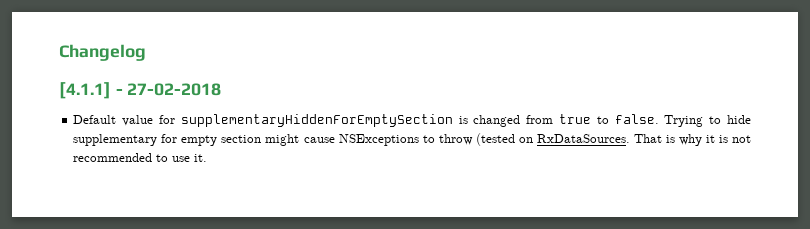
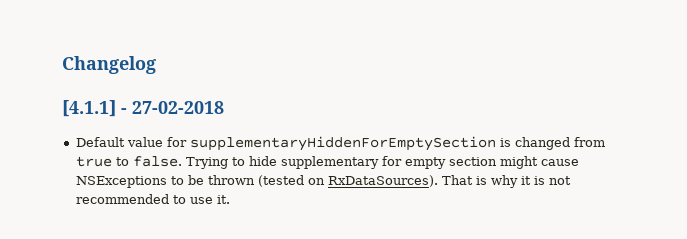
[438,134,473,145] throw -> [187,175,255,185] be thrown
[536,134,630,143] RxDataSources. -> [327,175,438,187] RxDataSources).

